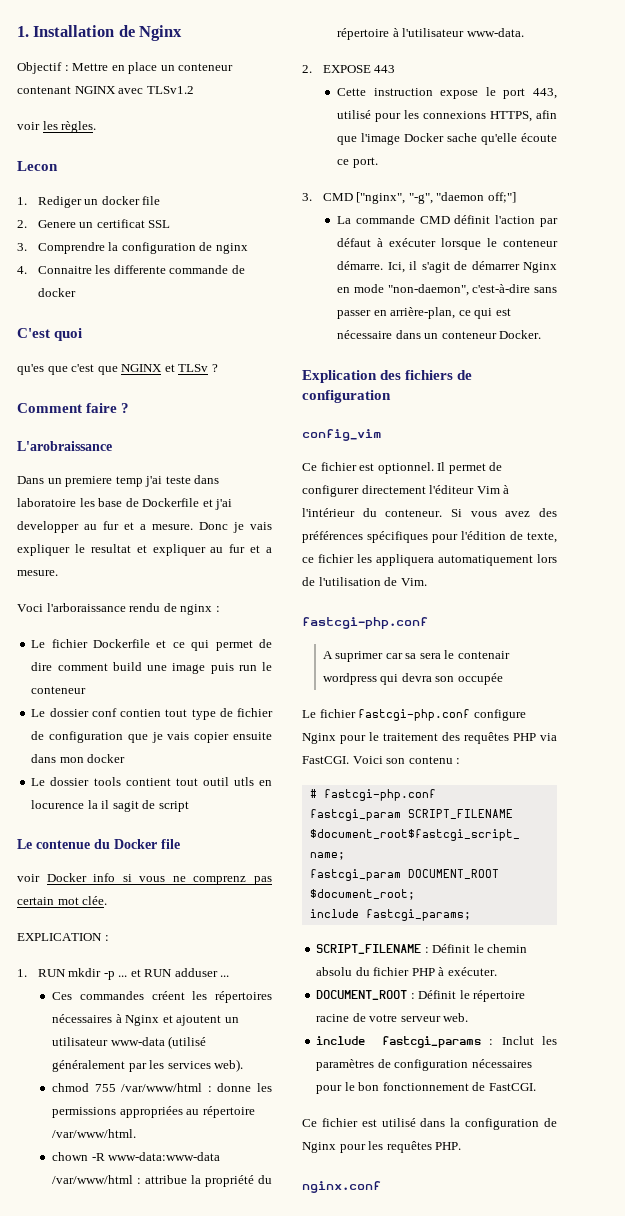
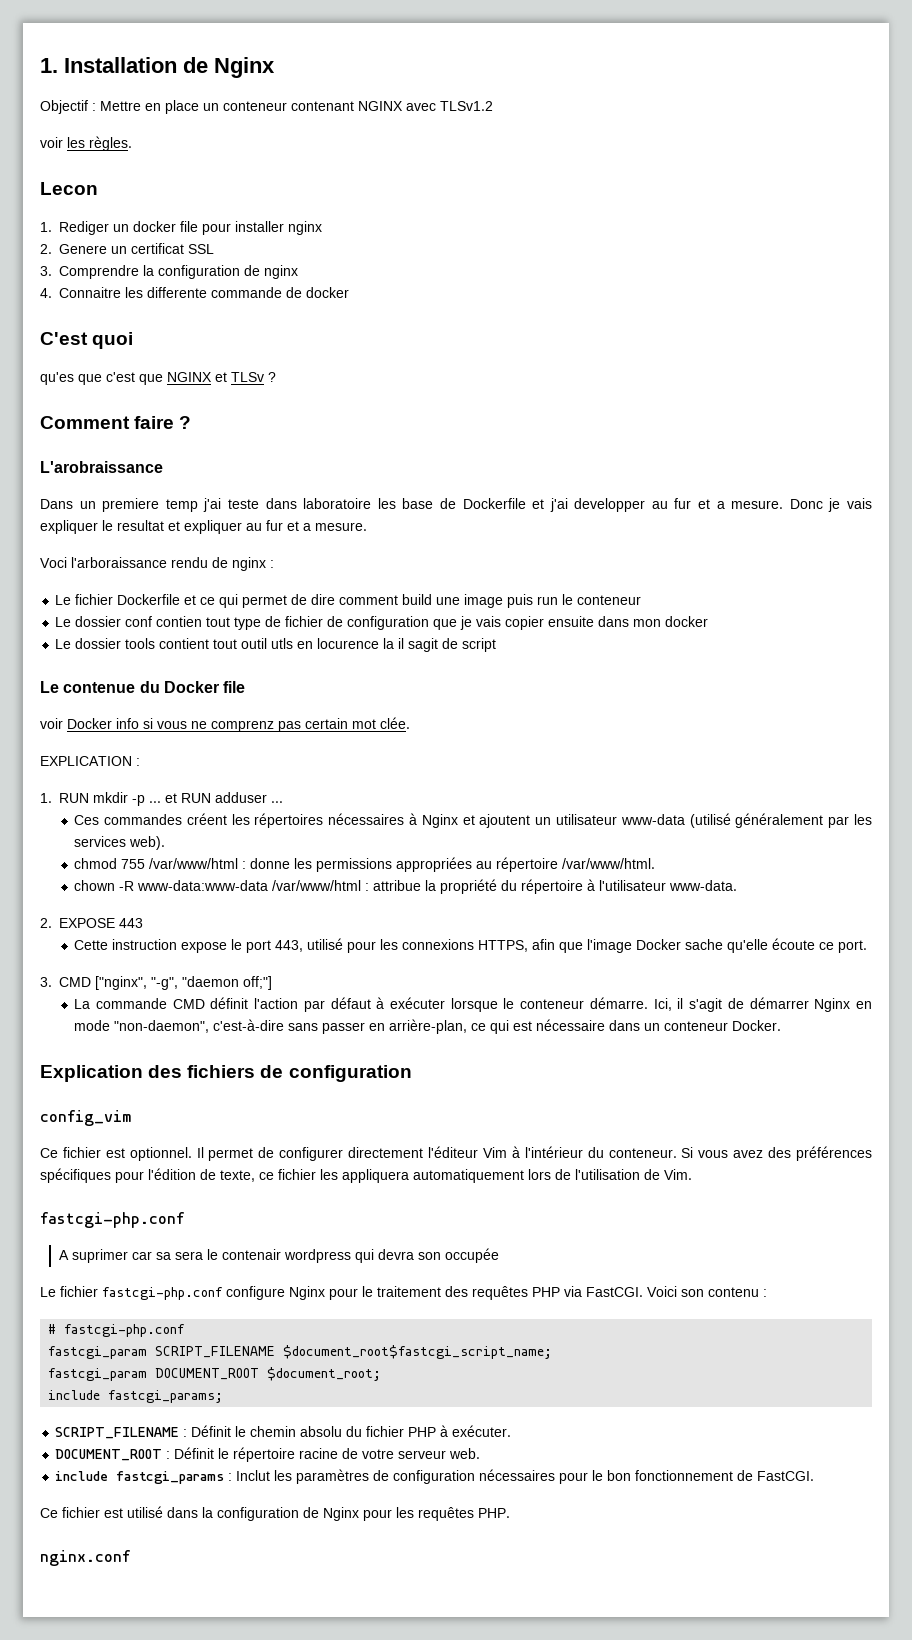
(161, 200) none -> [202,221,322,235] pour installer nginx

